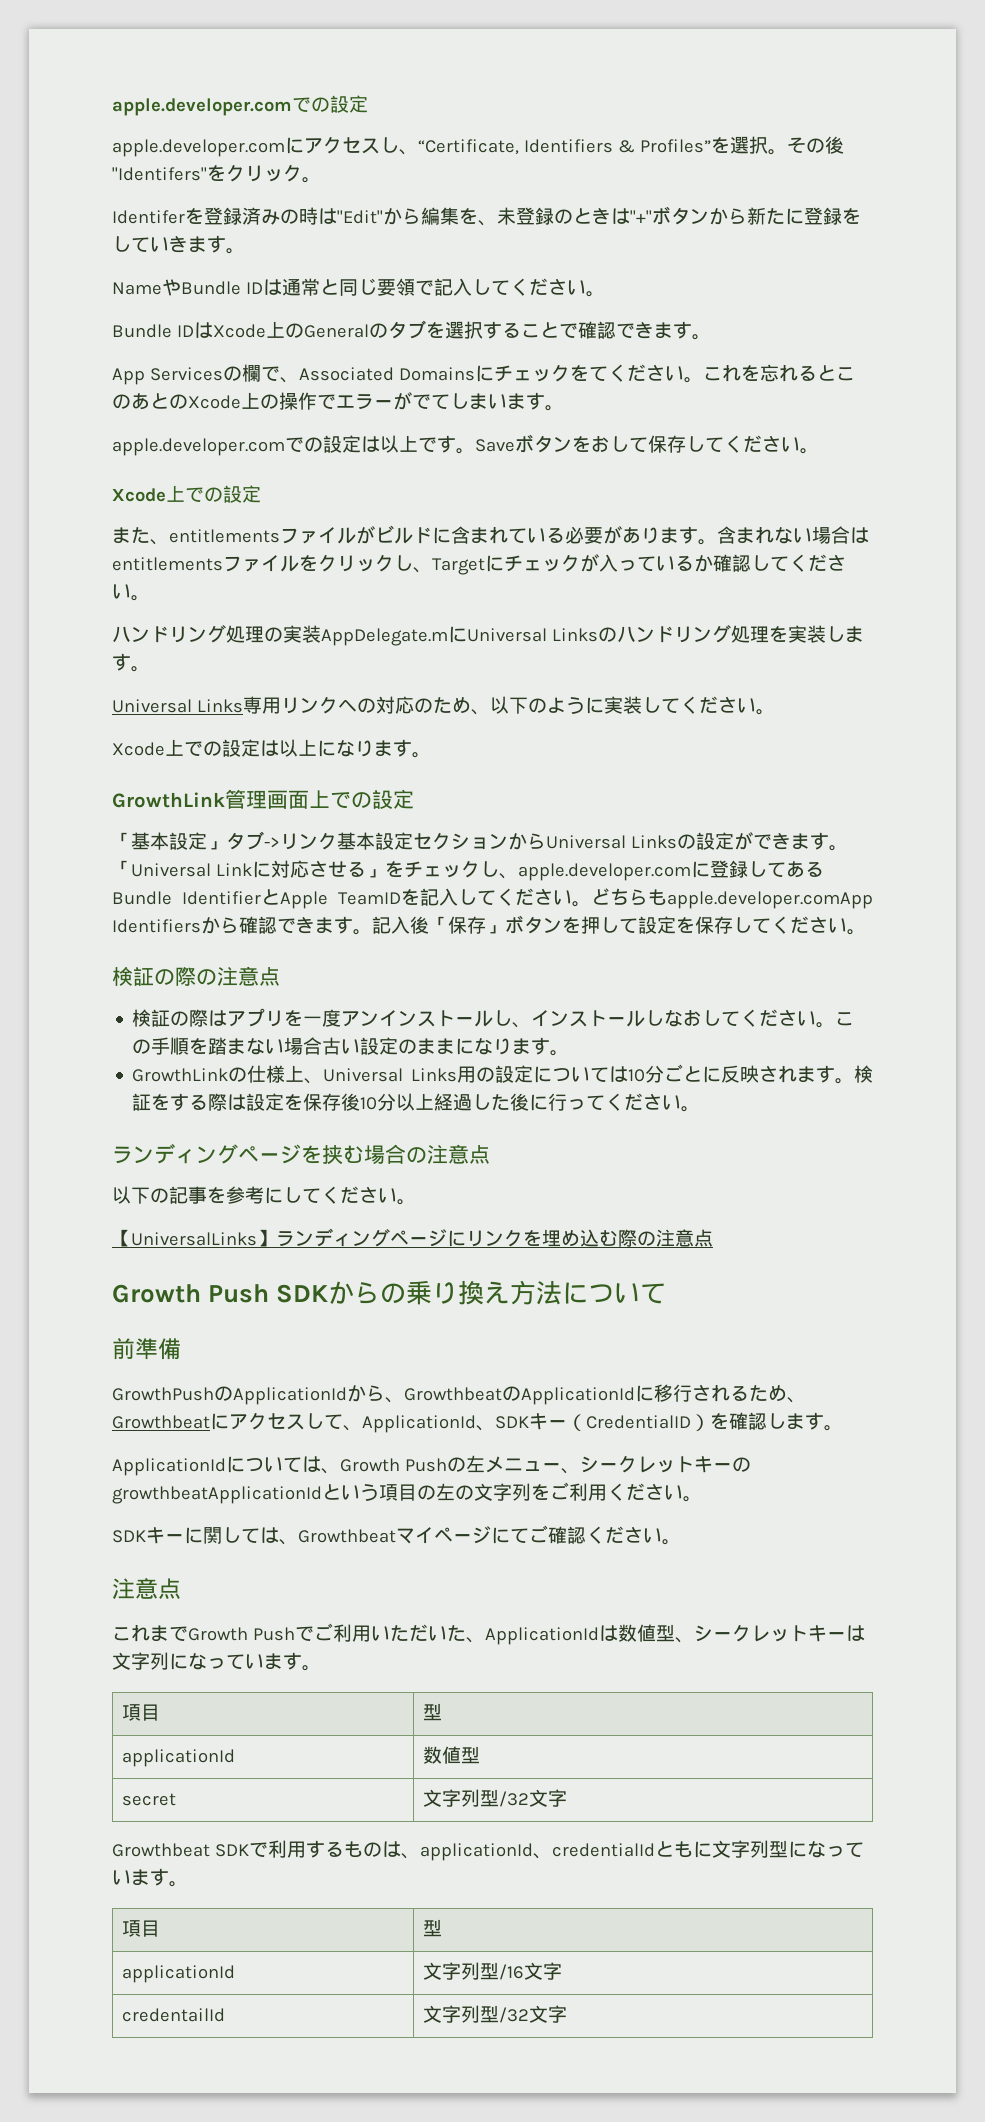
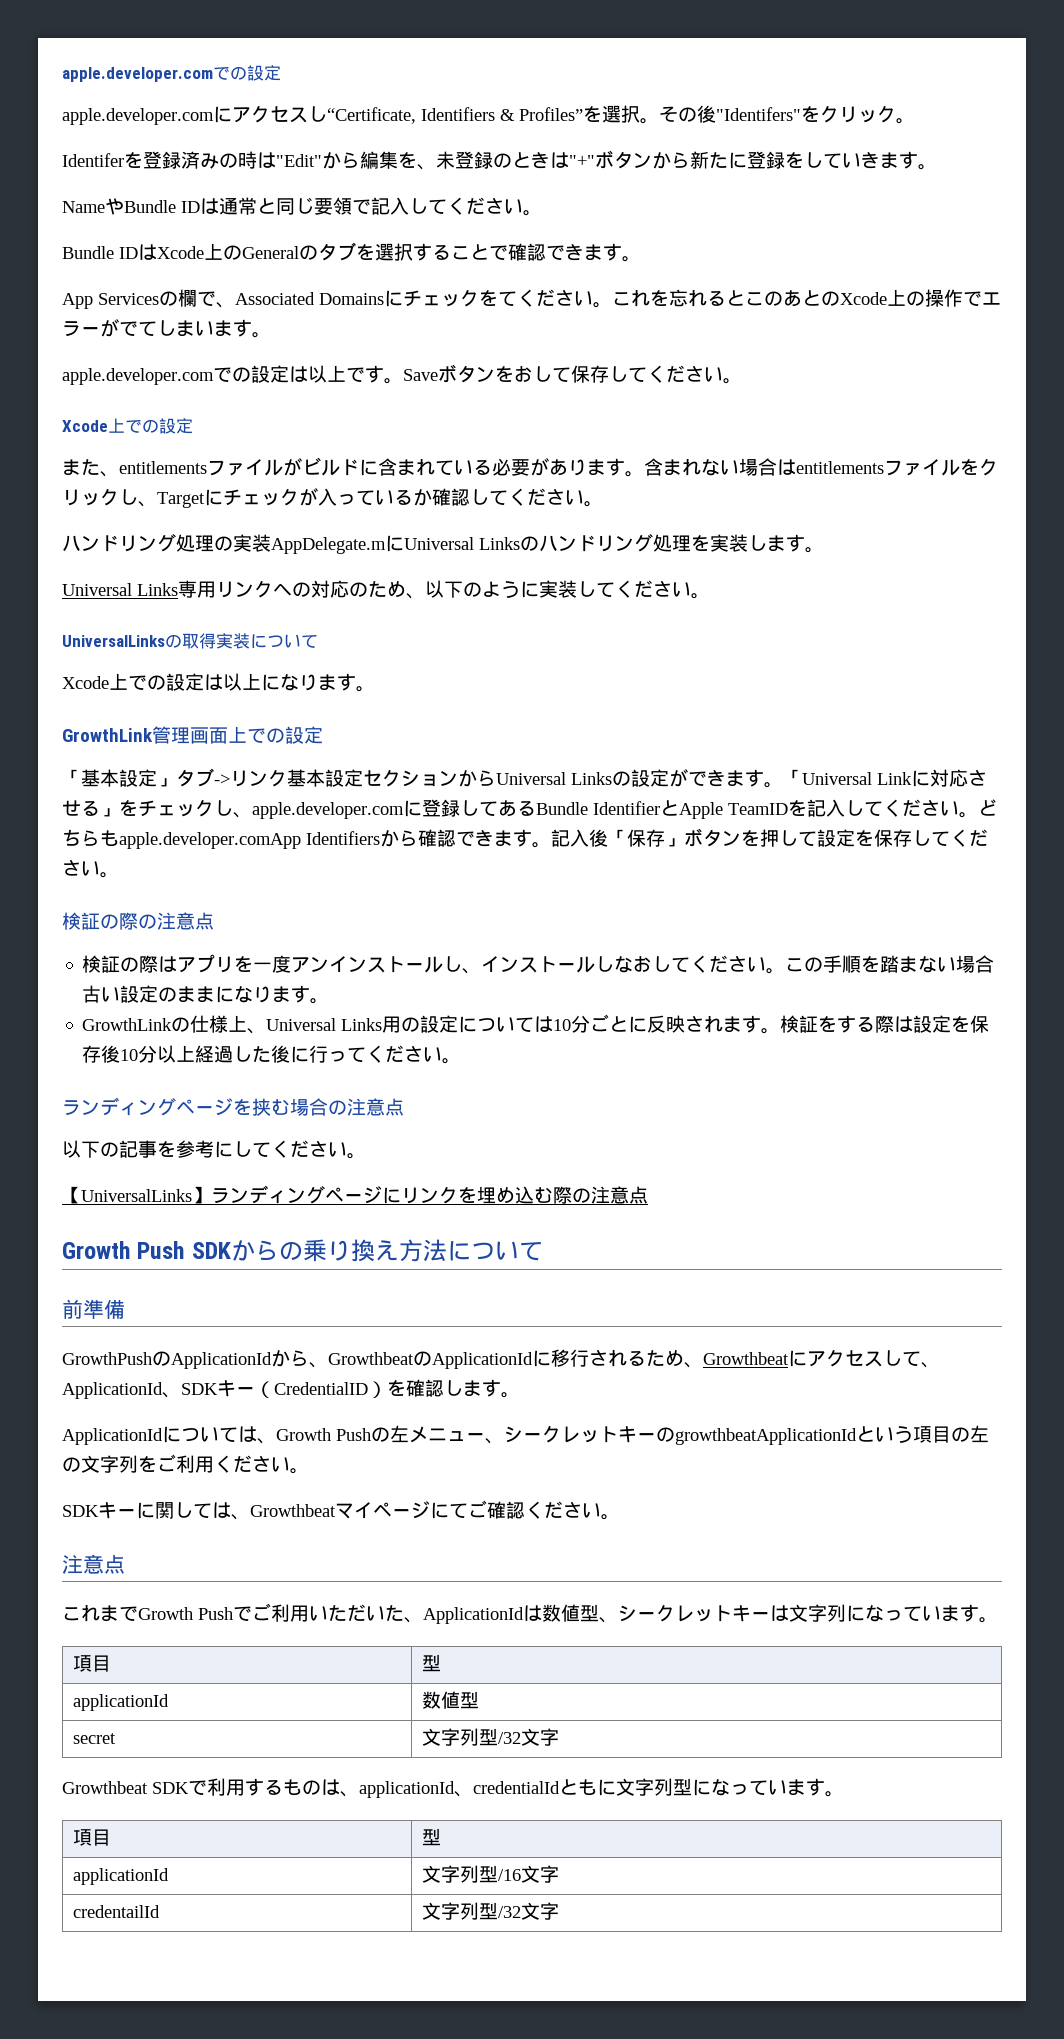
[399,149,418,155] 、 -> (327, 114) none
(775, 712) none -> [62,633,318,649] // UniversalLinksの取得実装について

